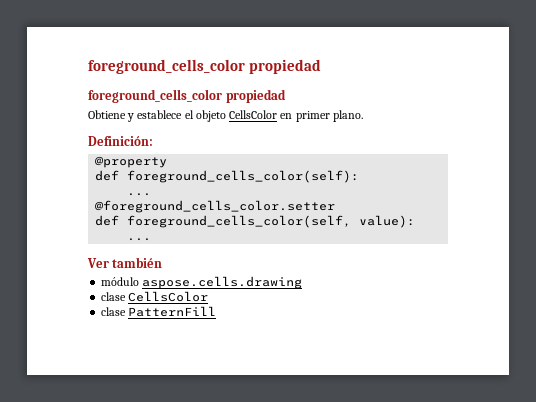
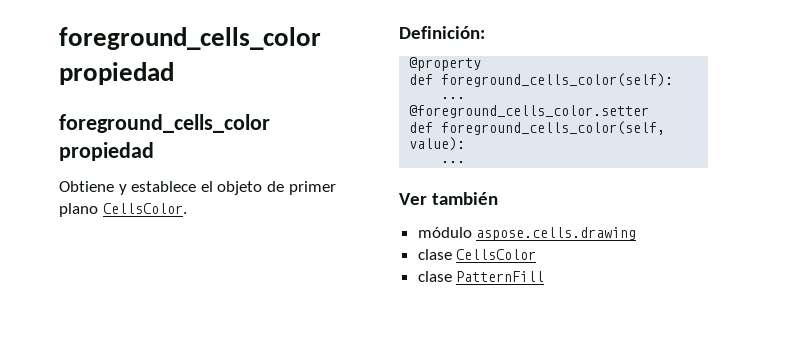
[229,110,363,122] CellsColor en primer plano. -> [266,181,336,195] [59,203,187,217] de primer plano CellsColor.

